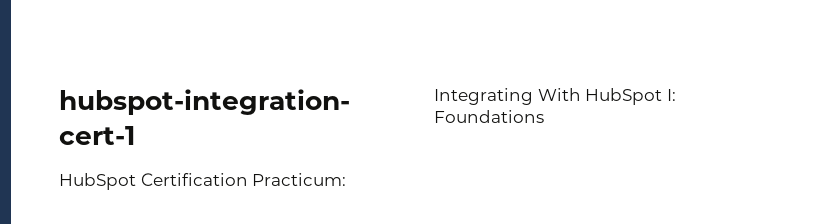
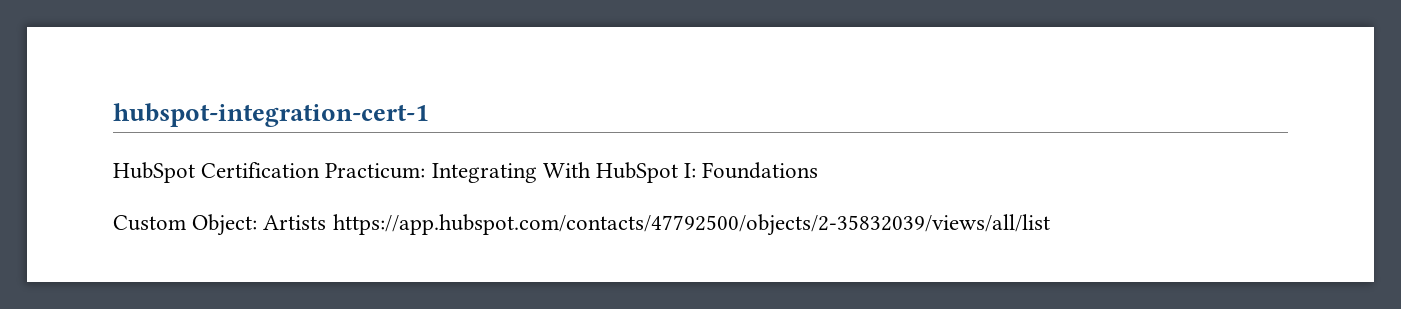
(544, 116) none -> [113,214,1050,236] // Custom Object: Artists https://app.hubspot.com/contacts/47792500/objects/2-35832039/views/all/list

